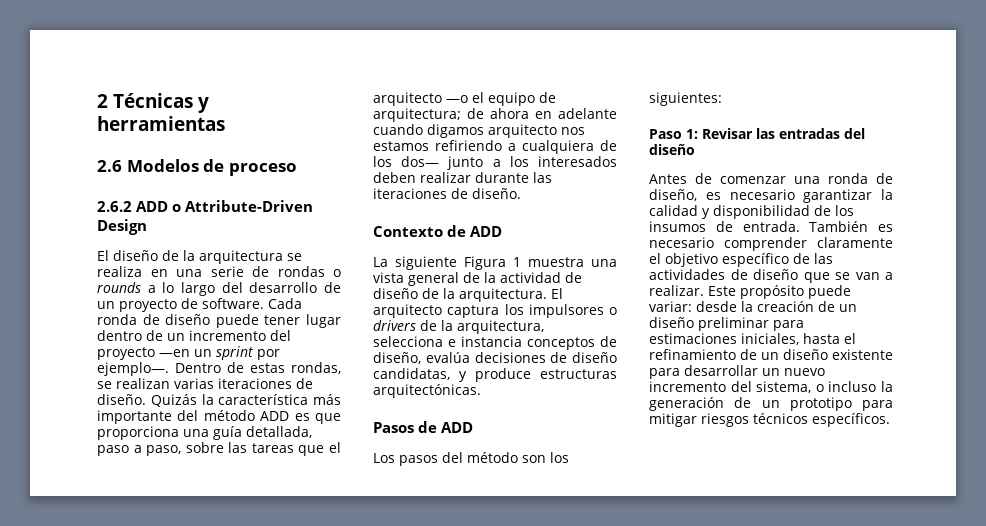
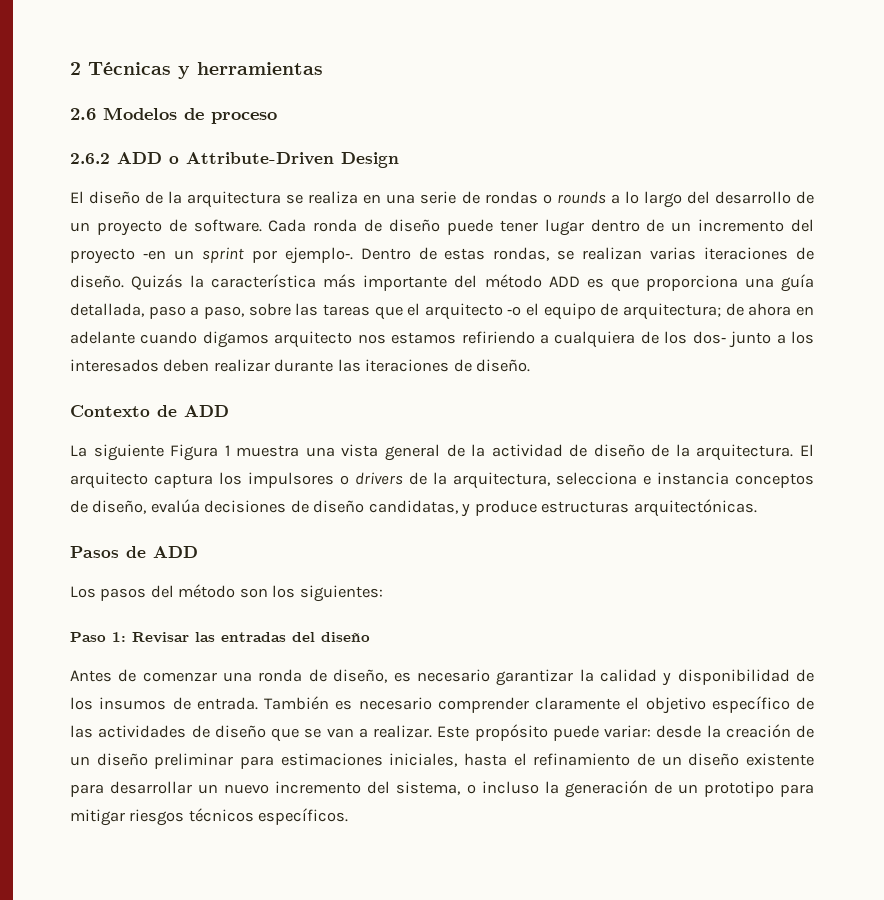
[159,349,190,357] —en -> [142,250,166,260] ‑en
[97,362,169,376] ejemplo—. -> [284,247,353,264] ejemplo‑.
[446,95,468,103] —o -> [507,306,522,316] ‑o
[401,156,440,167] dos— -> [692,331,726,344] dos‑

